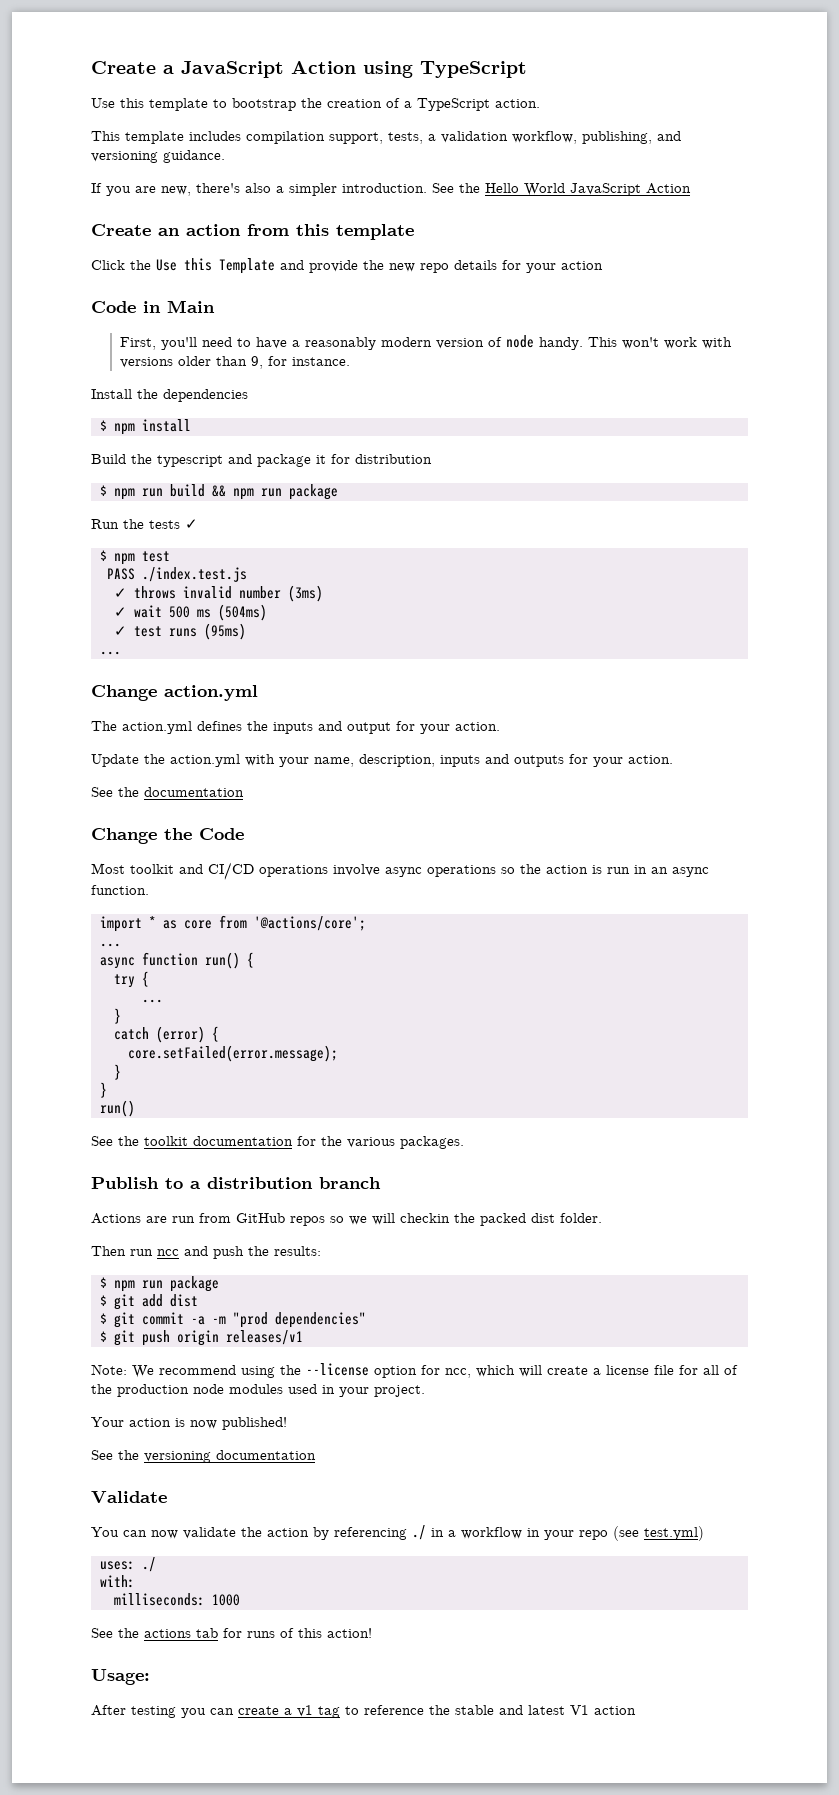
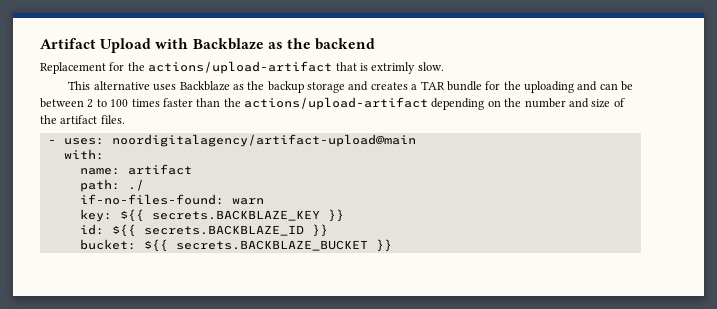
[91,61,527,78] [91,98,540,111] [91,131,681,144] [91,150,225,163] [91,183,691,196] [91,224,414,240] [91,258,603,274] [91,300,215,313] [120,335,733,350] [120,356,351,369] [91,389,248,402] [100,419,191,435] [91,454,432,467] [100,484,338,500] [91,519,198,529] [100,550,170,565] [107,567,247,582] [114,585,323,602] [114,604,267,621] [114,623,246,640] [100,651,121,655] [91,685,258,701] [91,721,500,734] [91,754,673,767] [91,787,244,797] [91,828,244,844] [91,862,709,880] [91,885,149,895] [100,915,366,932] [100,943,121,947] [100,952,254,969] [114,971,149,988] [142,999,163,1003] [114,1008,121,1024] [114,1026,219,1043] [128,1045,338,1062] [114,1064,121,1080] [100,1082,107,1098] [100,1100,135,1117] [91,1136,464,1149] [91,1177,381,1189] [91,1213,602,1226] [91,1246,321,1259] [100,1276,219,1292] [100,1294,198,1310] [100,1312,366,1328] [100,1330,303,1346] [91,1363,738,1378] [91,1384,425,1397] [91,1417,287,1430] [91,1450,316,1463] [91,1491,167,1503] [91,1525,704,1541] [100,1557,156,1572] [100,1575,135,1588] [114,1593,240,1606] [91,1628,372,1638] [91,1669,150,1685] [91,1705,636,1718] Create a JavaScript Action using TypeScript // Use this template to bootstrap the creation of a TypeScript action. // This template includes compilation support, tests, a validation workflow, publishing, and versioning guidance. // If you are new, there's also a simpler introduction. See the Hello World JavaScript Action // Create an action from this template // Click the Use this Template and provide the new repo details for your action // Code in Main // First, you'll need to have a reasonably modern version of node handy. This won't work with versions older than 9, for instance. // Install the dependencies // $ npm install // Build the typescript and package it for distribution // $ npm run build && npm run package // Run the tests ✓ // $ npm test // PASS ./index.test.js // ✓ throws invalid number (3ms) // ✓ wait 500 ms (504ms) // ✓ test runs (95ms) // ... // Change action.yml // The action.yml defines the inputs and output for your action. // Update the action.yml with your name, description, inputs and outputs for your action. // See the documentation // Change the Code // Most toolkit and CI/CD operations involve async operations so the action is run in an async function. // import * as core from '@actions/core'; // ... // async function run() { // try { // ... // } // catch (error) { // core.setFailed(error.message); // } // } // run() // See the toolkit documentation for the various packages. // Publish to a distribution branch // Actions are run from GitHub repos so we will checkin the packed dist folder. // Then run ncc and push the results: // $ npm run package // $ git add dist // $ git commit -a -m "prod dependencies" // $ git push origin releases/v1 // Note: We recommend using the --license option for ncc, which will create a license file for all of the production node modules used in your project. // Your action is now published! // See the versioning documentation // Validate // You can now validate the action by referencing ./ in a workflow in your repo (see test.yml) // uses: ./ // with: // milliseconds: 1000 // See the actions tab for runs of this action! // Usage: // After testing you can create a v1 tag to reference the stable and latest V1 action -> [40,38,376,53] [40,61,444,74] [68,81,634,93] [40,97,625,110] [40,115,125,124] [47,134,416,147] [63,149,104,160] [79,164,192,175] [79,179,144,192] [79,194,264,205] [79,209,344,222] [79,224,328,237] [79,239,392,252] Artifact Upload with Backblaze as the backend // Replacement for the actions/upload-artifact that is extrimly slow. // This alternative uses Backblaze as the backup storage and creates a TAR bundle for the uploading and can be between 2 to 100 times faster than the actions/upload-artifact depending on the number and size of the artifact files. // - uses: noordigitalagency/artifact-upload@main // with: // name: artifact // path: ./ // if-no-files-found: warn // key: ${{ secrets.BACKBLAZE_KEY }} // id: ${{ secrets.BACKBLAZE_ID }} // bucket: ${{ secrets.BACKBLAZE_BUCKET }}

